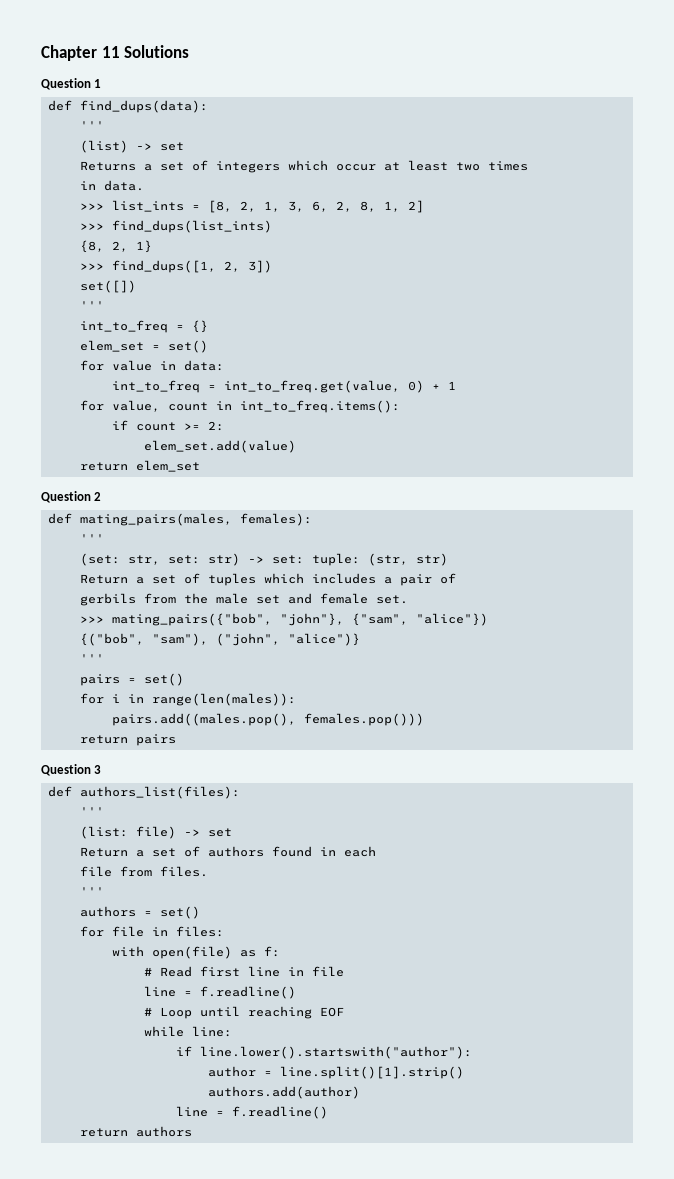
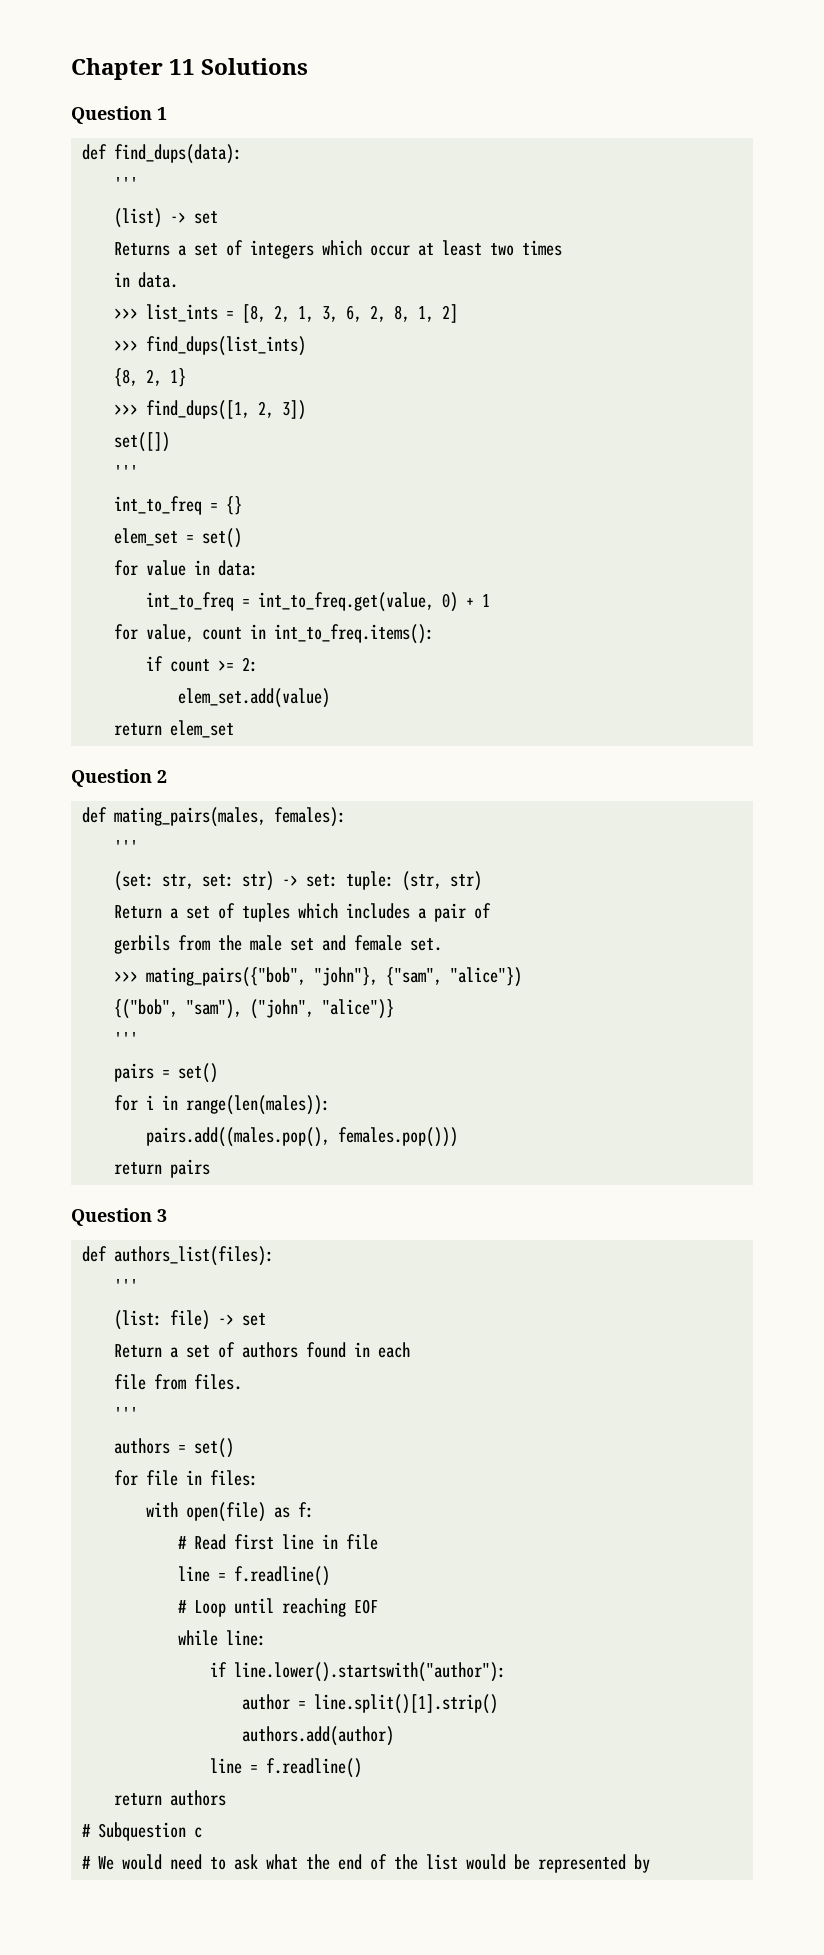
(193, 1131) none -> [81,1822,202,1841] [81,1854,650,1873] // # Subquestion c // # We would need to ask what the end of the list would be represented by

